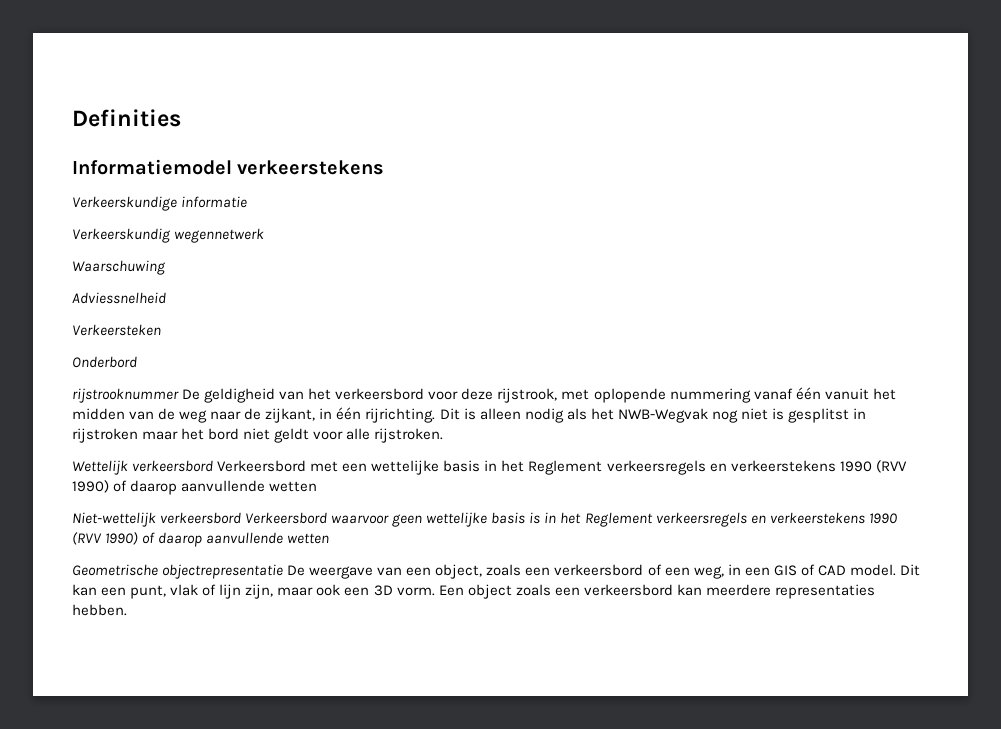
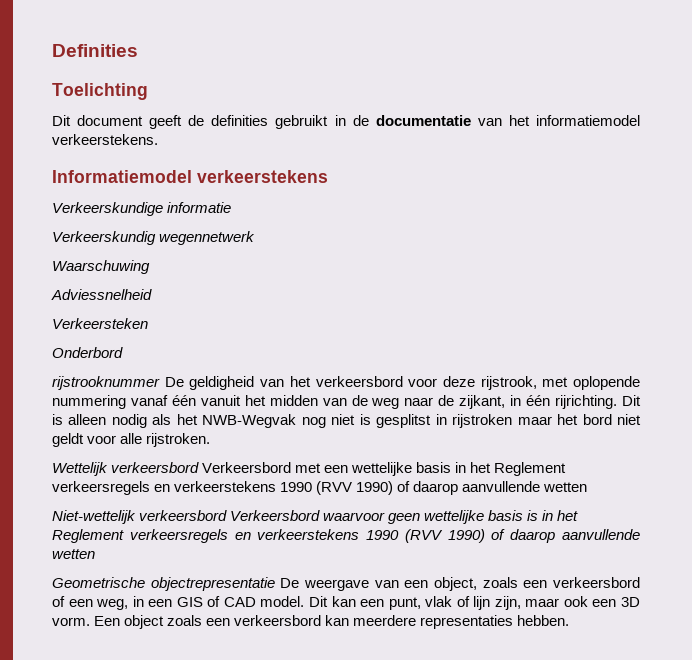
(181, 118) none -> [52,83,148,100] [52,115,641,129] [52,134,158,145] // Toelichting // Dit document geeft de definities gebruikt in de documentatie van het informatiemodel verkeerstekens.

